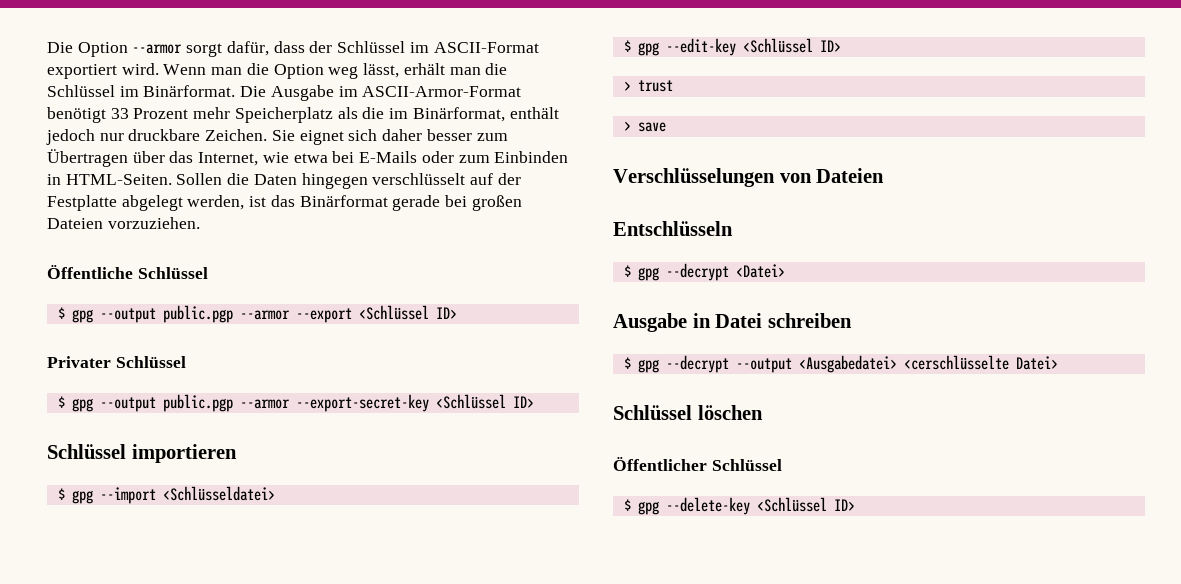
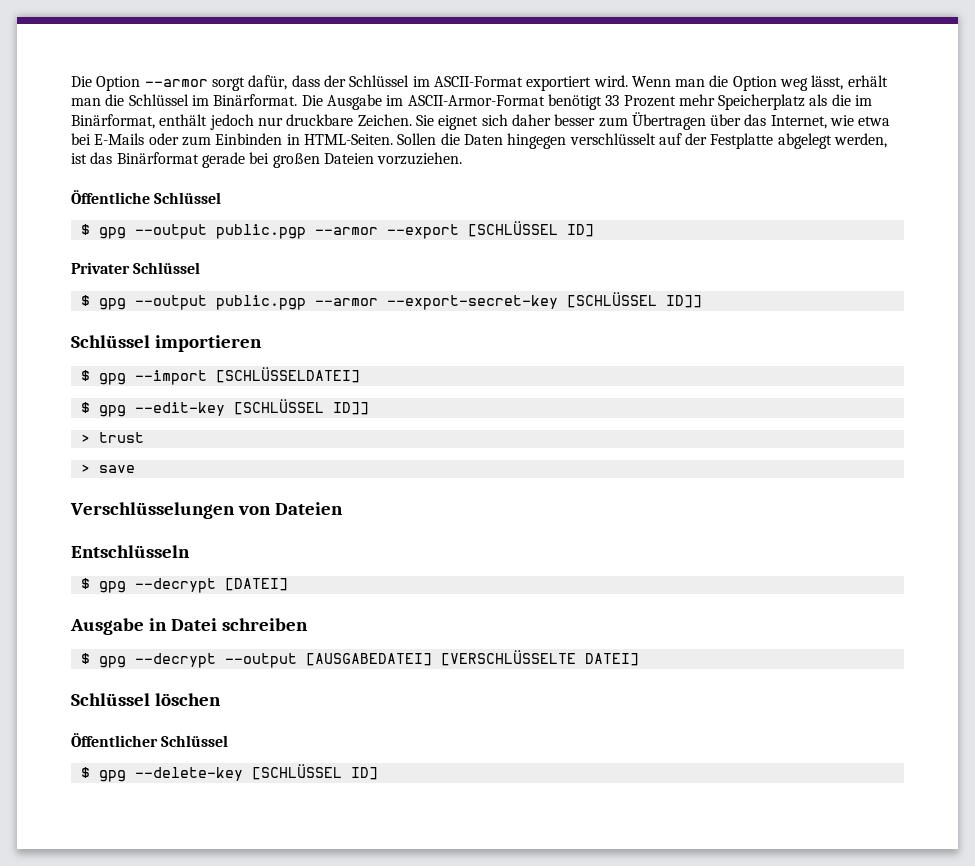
[358,305,457,320] <Schlüssel ID> -> [467,221,594,237] [SCHLÜSSEL ID]
[435,394,534,409] <Schlüssel ID> -> [566,292,702,308] [SCHLÜSSEL ID]]
[162,486,275,501] <Schlüsseldatei> -> [215,367,360,383] [SCHLÜSSELDATEI]
[742,38,841,53] <Schlüssel ID> -> [233,399,369,415] [SCHLÜSSEL ID]]
[735,264,785,278] <Datei> -> [224,578,288,591] [DATEI]
[798,355,1058,373] <Ausgabedatei> <cerschlüsselte Datei> -> [305,650,639,666] [AUSGABEDATEI] [VERSCHLÜSSELTE DATEI]
[756,497,855,512] <Schlüssel ID> -> [251,764,378,780] [SCHLÜSSEL ID]

